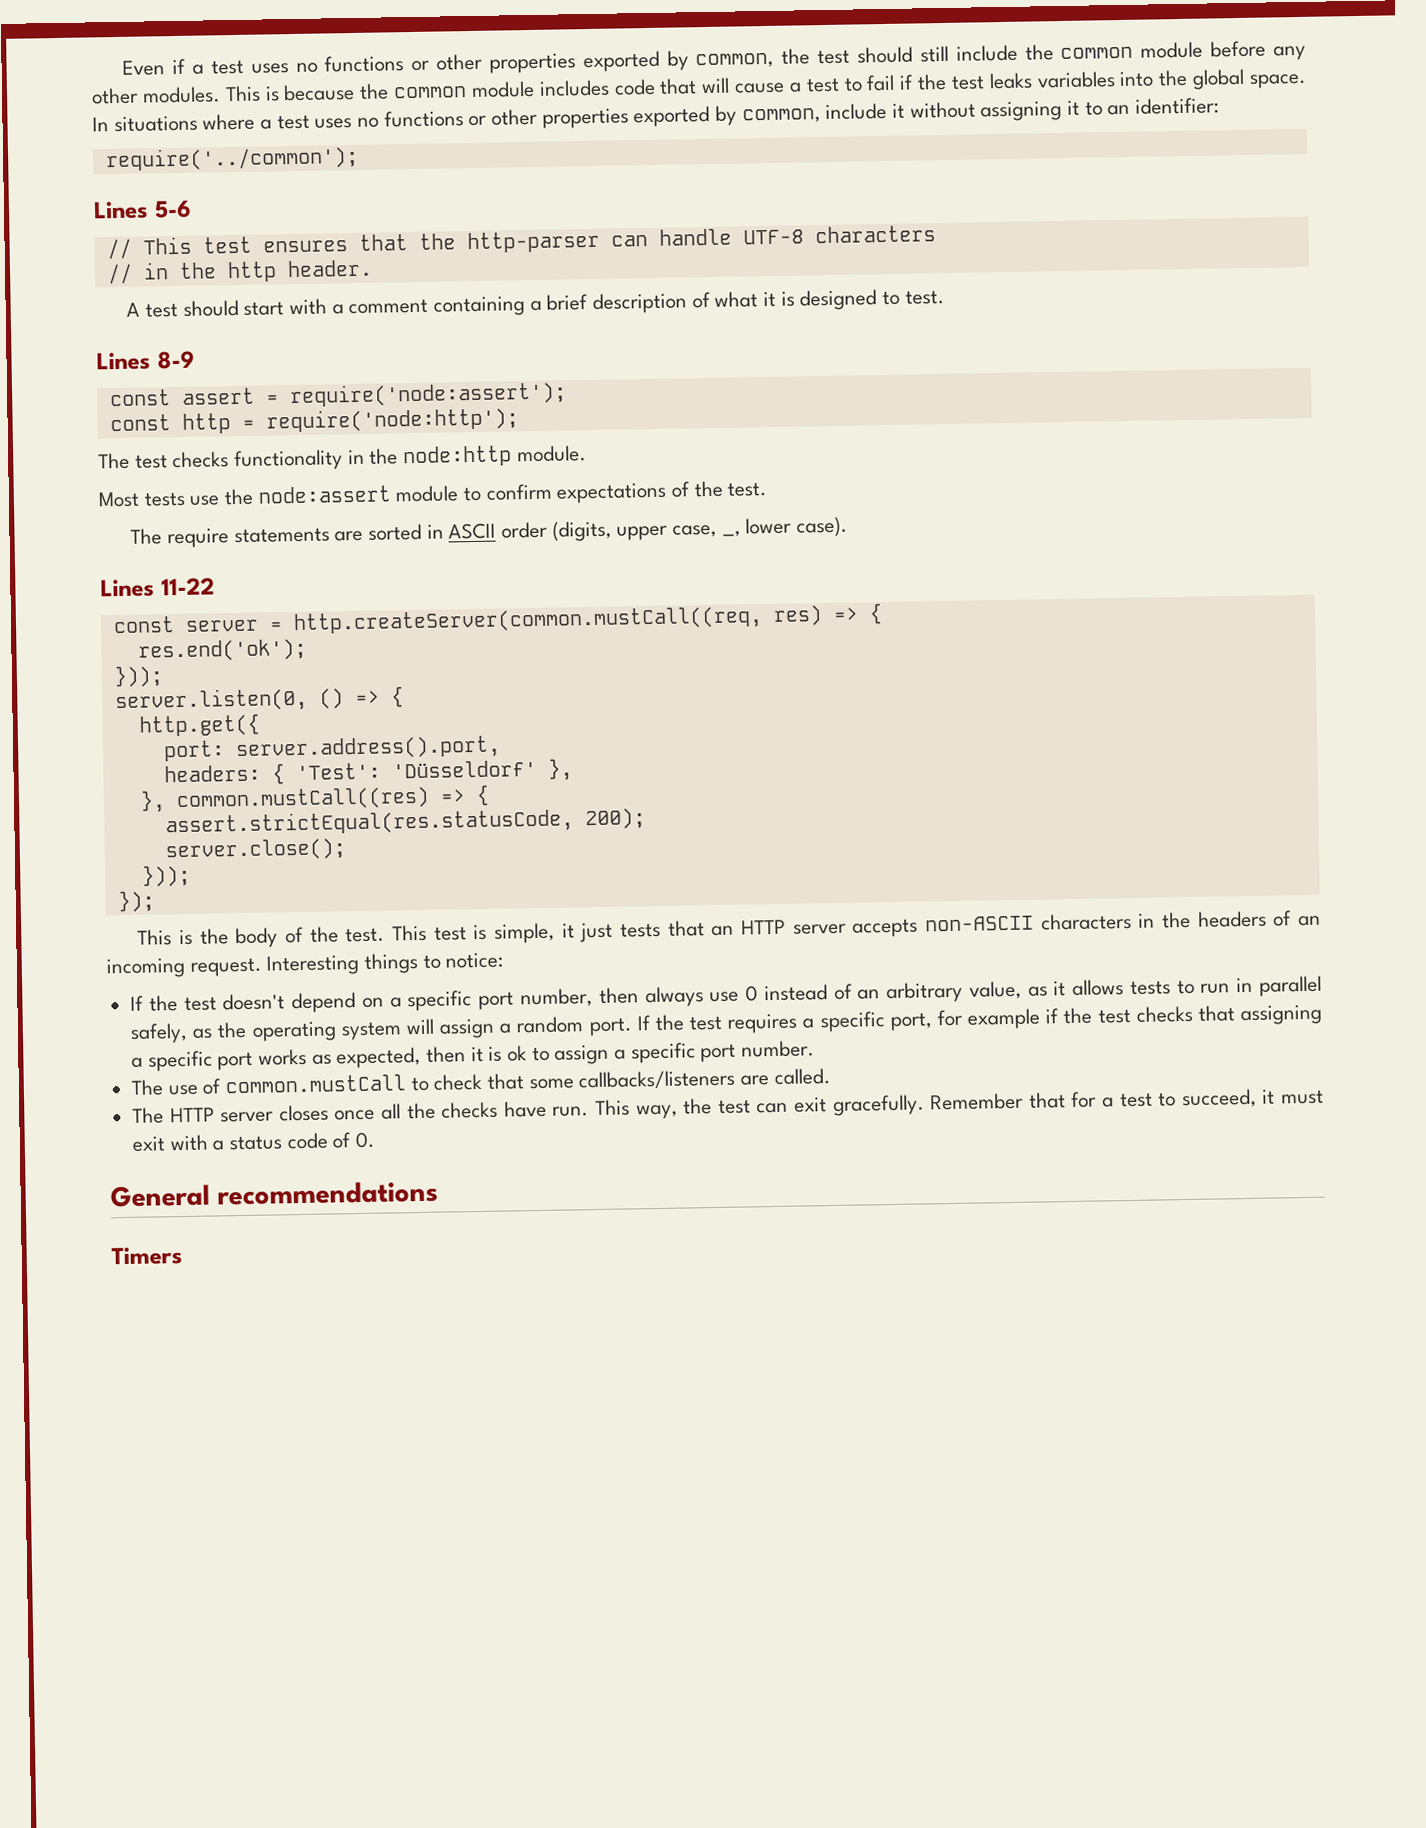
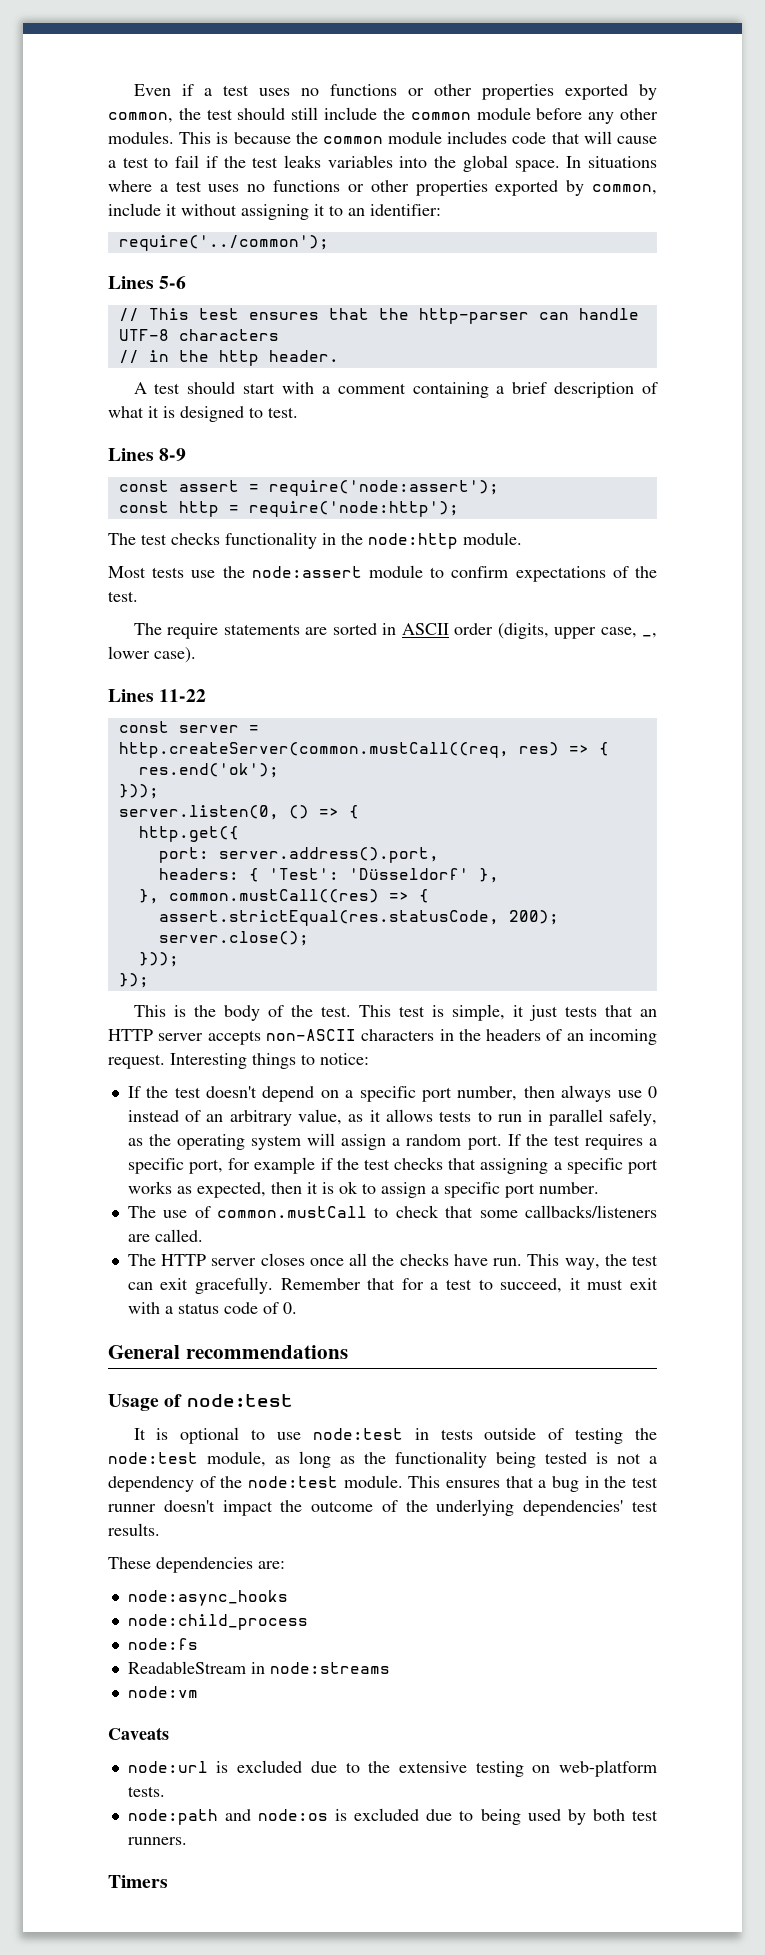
(438, 1193) none -> [108,1394,293,1411] [133,1427,657,1444] [108,1451,657,1468] [108,1475,659,1492] [108,1499,658,1516] [108,1523,160,1536] [108,1557,285,1573] [127,1590,288,1606] [127,1614,308,1630] [127,1638,198,1650] [127,1661,390,1674] [127,1686,198,1698] [108,1727,169,1740] [127,1760,657,1777] [127,1786,165,1797] [127,1808,659,1825] [127,1837,187,1845] // Usage of node:test // It is optional to use node:test in tests outside of testing the node:test module, as long as the functionality being tested is not a dependency of the node:test module. This ensures that a bug in the test runner doesn't impact the outcome of the underlying dependencies' test results. // These dependencies are: // node:async_hooks // node:child_process // node:fs // ReadableStream in node:streams // node:vm // Caveats // node:url is excluded due to the extensive testing on web-platform tests. // node:path and node:os is excluded due to being used by both test runners.

